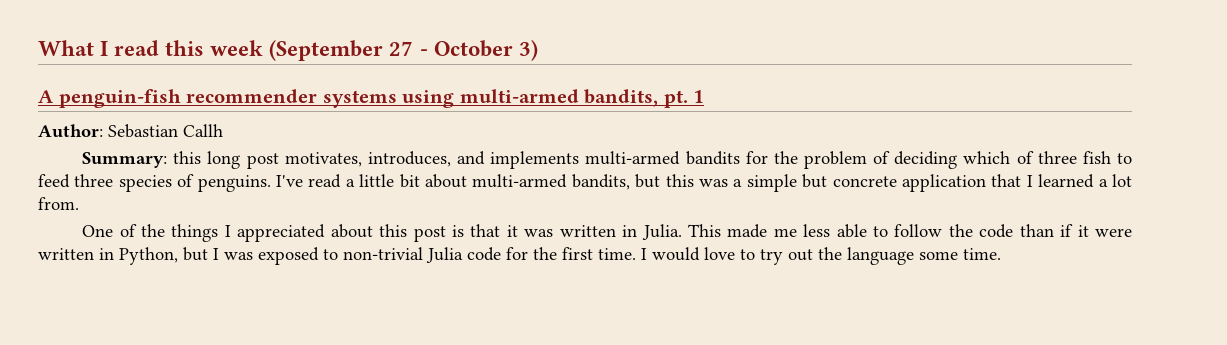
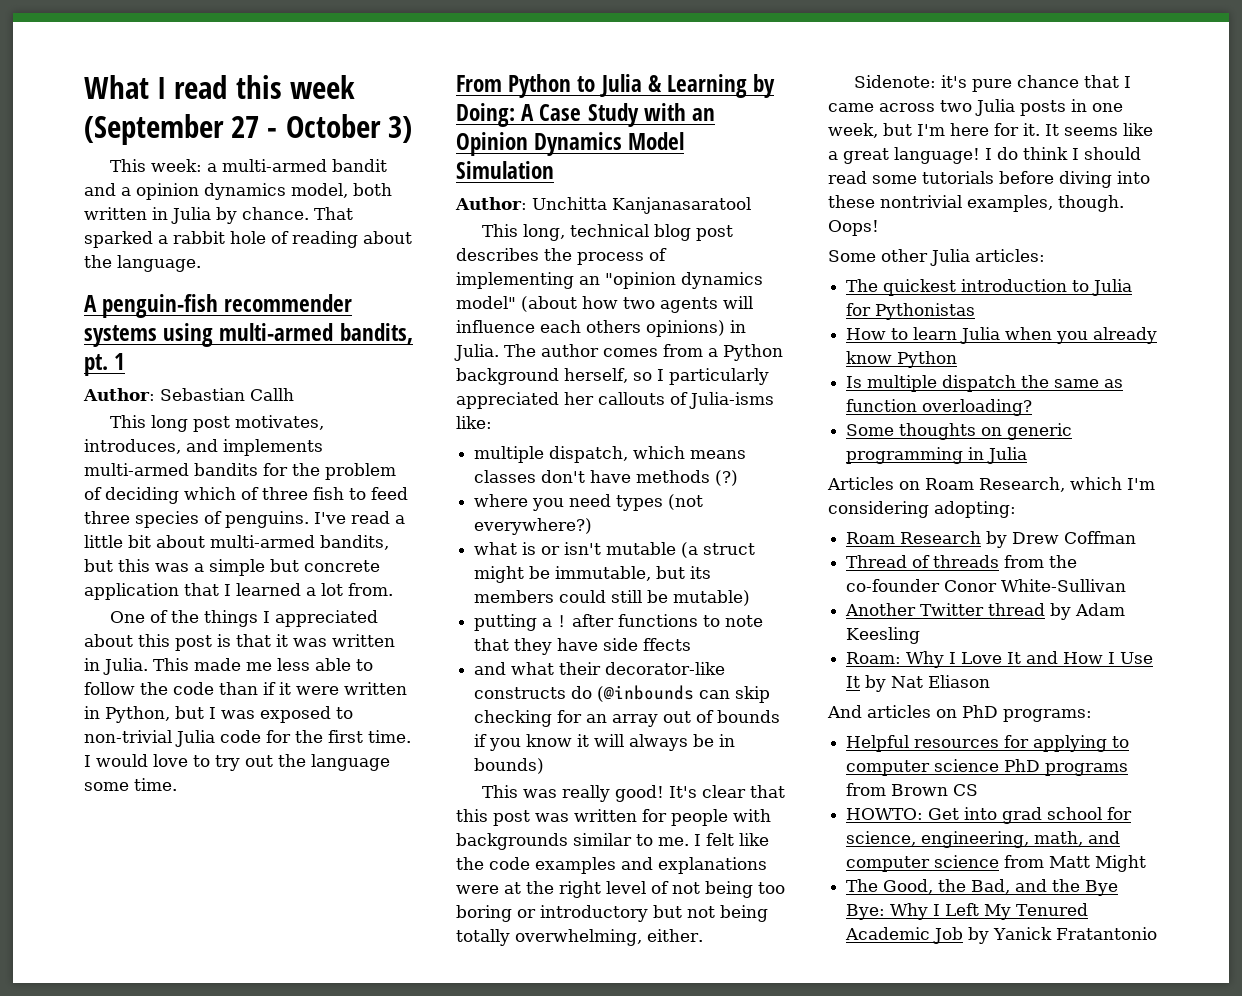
(538, 50) none -> [110,159,388,172] [84,183,392,200] [84,207,353,224] [84,231,412,248] [84,255,201,272] // This week: a multi-armed bandit and a opinion dynamics model, both written in Julia by chance. That sparked a rabbit hole of reading about the language.
[82,151,202,168] Summary: this -> [110,415,147,428] This
(1001, 254) none -> [456,74,776,98] [456,103,716,127] [456,132,685,156] [456,161,554,179] [455,197,751,214] [482,224,734,241] [456,248,667,265] [456,272,763,289] [456,296,753,313] [456,320,746,337] [454,344,783,361] [456,368,769,385] [456,392,774,409] [456,416,492,429] [474,446,747,463] [474,470,739,486] [474,494,704,511] [474,518,593,535] [474,542,756,558] [474,566,712,583] [474,590,751,606] [474,614,764,631] [474,638,692,655] [474,662,726,675] [474,685,771,703] [474,710,781,727] [474,734,736,751] [474,758,545,774] [482,785,786,802] [456,809,771,826] [456,833,769,850] [456,857,767,874] [456,881,785,898] [456,905,768,922] [456,929,703,946] [854,75,1132,92] [828,99,1123,116] [828,123,1153,138] [828,147,1141,164] [828,171,1150,188] [828,195,1124,212] [828,220,879,236] [828,249,1045,266] [846,279,1133,296] [846,303,976,320] [846,327,1158,344] [846,351,958,368] [846,375,1124,392] [846,399,1033,416] [846,423,1073,440] [846,447,1028,464] [827,477,1155,492] [828,501,1016,518] [846,531,1137,548] [846,555,1078,568] [846,579,1127,592] [845,603,1126,620] [846,627,921,644] [846,651,1154,668] [846,675,991,692] [827,705,1092,722] [846,735,1130,752] [846,759,1129,776] [846,783,979,796] [846,807,1133,824] [846,831,1121,848] [846,855,1147,872] [846,879,1119,896] [846,903,1089,920] [845,927,1158,944] // From Python to Julia & Learning by Doing: A Case Study with an Opinion Dynamics Model Simulation // Author: Unchitta Kanjanasaratool // This long, technical blog post describes the process of implementing an "opinion dynamics model" (about how two agents will influence each others opinions) in Julia. The author comes from a Python background herself, so I particularly appreciated her callouts of Julia-isms like: // multiple dispatch, which means classes don't have methods (?) // where you need types (not everywhere?) // what is or isn't mutable (a struct might be immutable, but its members could still be mutable) // putting a ! after functions to note that they have side ffects // and what their decorator-like constructs do (@inbounds can skip checking for an array out of bounds if you know it will always be in bounds) // This was really good! It's clear that this post was written for people with backgrounds similar to me. I felt like the code examples and explanations were at the right level of not being too boring or introductory but not being totally overwhelming, either. // Sidenote: it's pure chance that I came across two Julia posts in one week, but I'm here for it. It seems like a great language! I do think I should read some tutorials before diving into these nontrivial examples, though. Oops! // Some other Julia articles: // The quickest introduction to Julia for Pythonistas // How to learn Julia when you already know Python // Is multiple dispatch the same as function overloading? // Some thoughts on generic programming in Julia // Articles on Roam Research, which I'm considering adopting: // Roam Research by Drew Coffman // Thread of threads from the co-founder Conor White-Sullivan // Another Twitter thread by Adam Keesling // Roam: Why I Love It and How I Use It by Nat Eliason // And articles on PhD programs: // Helpful resources for applying to computer science PhD programs from Brown CS // HOWTO: Get into grad school for science, engineering, math, and computer science from Matt Might // The Good, the Bad, and the Bye Bye: Why I Left My Tenured Academic Job by Yanick Fratantonio

